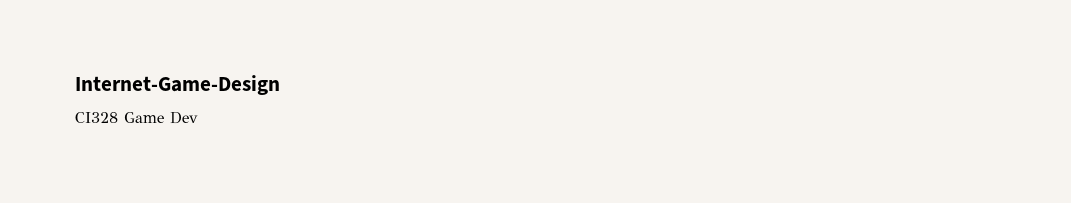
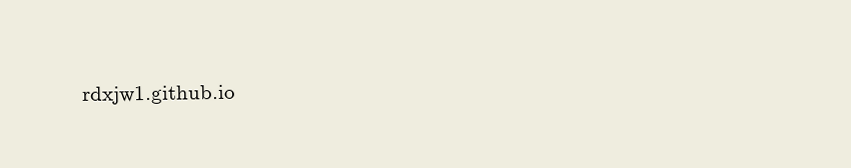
[75,75,280,95] [75,111,198,124] Internet-Game-Design // CI328 Game Dev -> [82,84,236,105] rdxjw1.github.io

